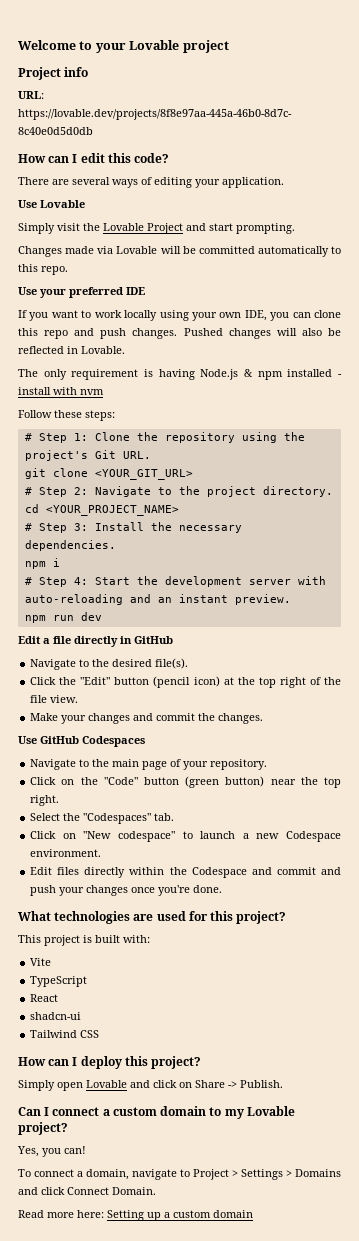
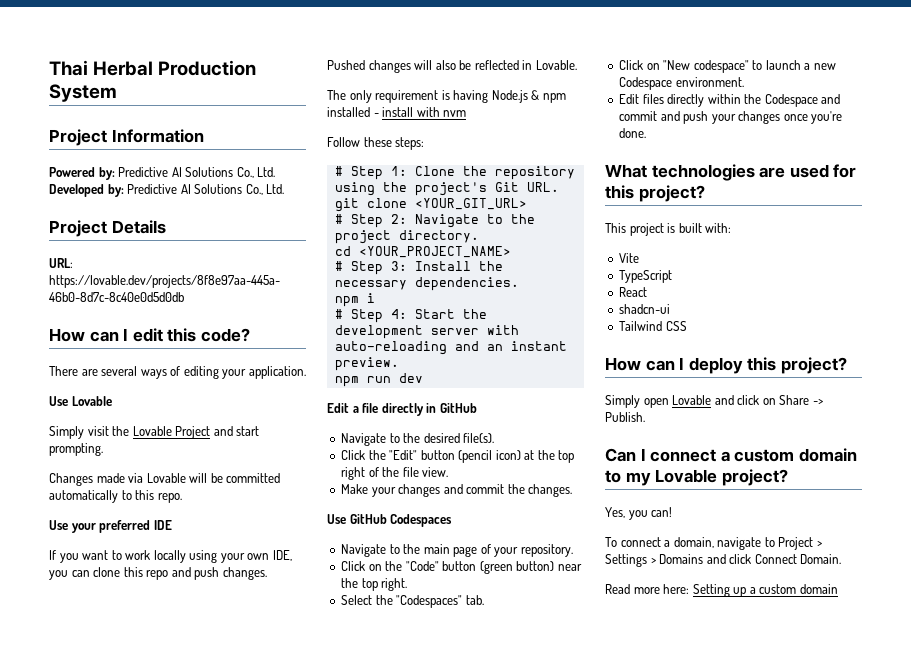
[18,40,229,53] [18,67,89,80] Welcome to your Lovable project // Project info -> [49,60,257,76] [49,84,117,102] [49,129,204,146] [49,167,276,180] [49,184,285,197] [49,220,166,237] Thai Herbal Production System // Project Information // Powered by: Predictive AI Solutions Co., Ltd. Developed by: Predictive AI Solutions Co., Ltd. // Project Details

